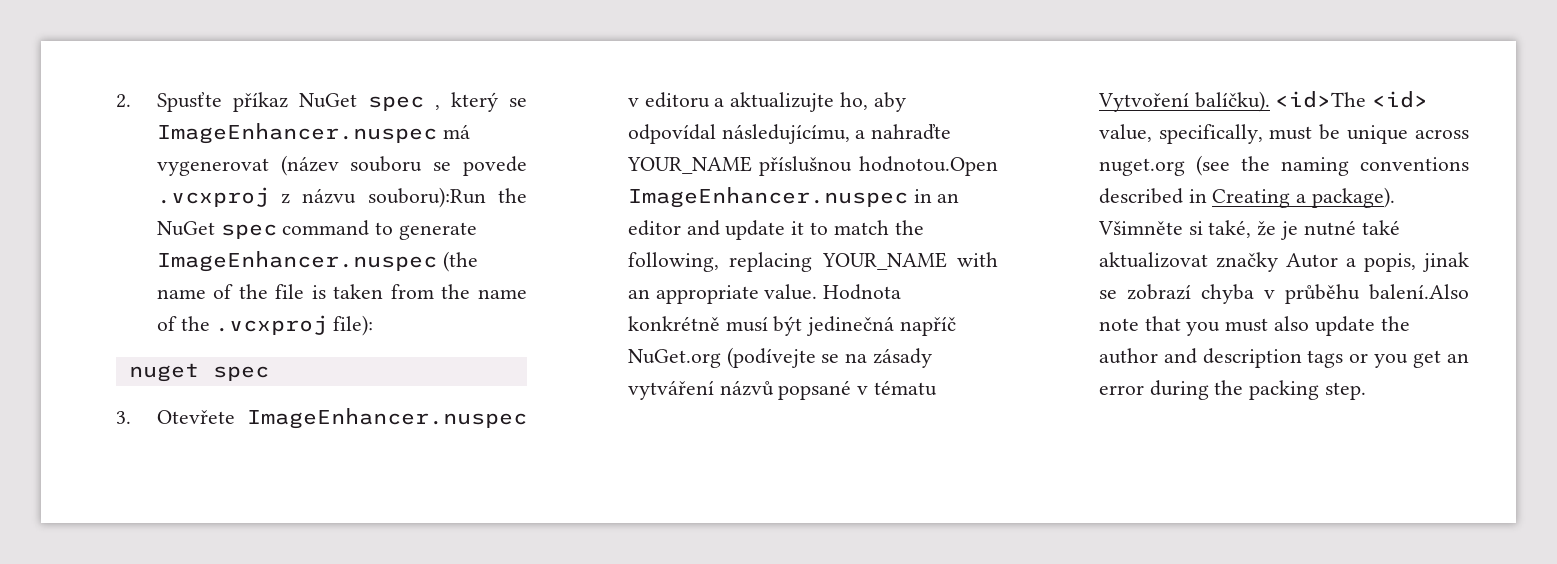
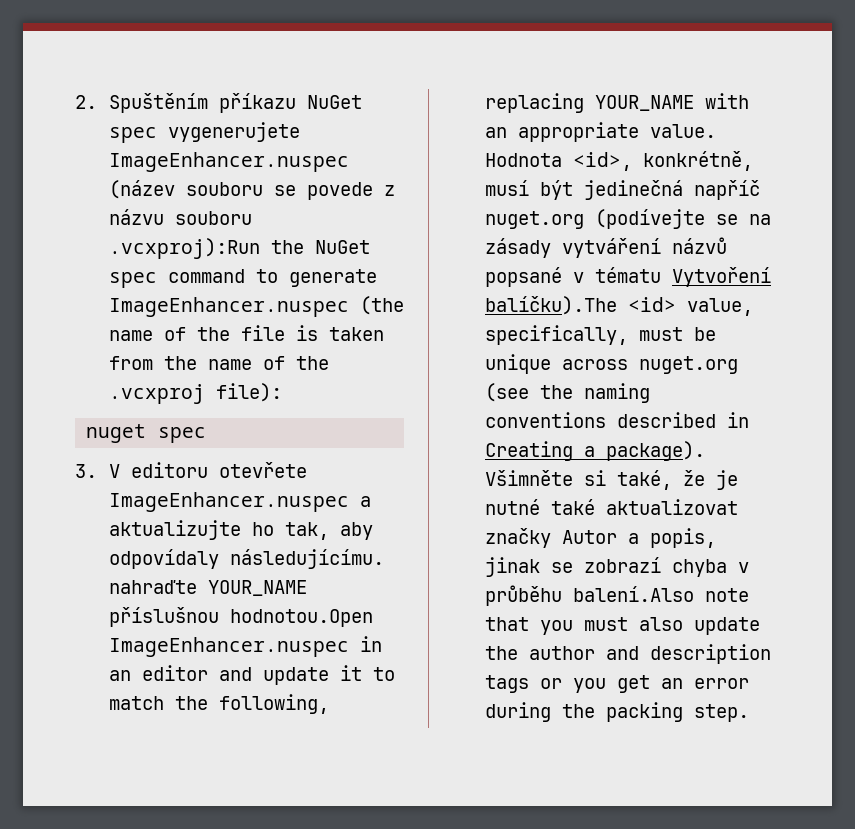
[156,92,527,112] [156,123,470,144] [156,158,269,176] Spusťte příkaz NuGet spec , který se ImageEnhancer.nuspec má vygenerovat -> [108,93,362,113] [108,122,300,143] [108,152,349,172] Spuštěním příkazu NuGet spec vygenerujete ImageEnhancer.nuspec
[156,187,269,207] .vcxproj -> (373, 191) none
[367,187,486,208] souboru):Run -> [174,211,252,225] [108,238,260,259] souboru .vcxproj):Run
[156,408,527,429] [627,92,906,112] [627,124,866,144] Otevřete ImageEnhancer.nuspec v editoru a aktualizujte ho, aby odpovídal následujícímu, a -> [108,462,307,478] [108,492,371,512] [108,520,373,540] [108,549,384,569] V editoru otevřete ImageEnhancer.nuspec a aktualizujte ho tak, aby odpovídaly následujícímu.
[627,316,720,331] konkrétně -> [572,151,753,171] <id>, konkrétně,
[627,349,721,368] NuGet.org -> [484,211,584,229] nuget.org
[1194,91,1367,112] balíčku). <id>The -> [484,296,617,315] balíčku).The

